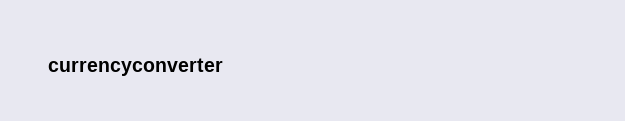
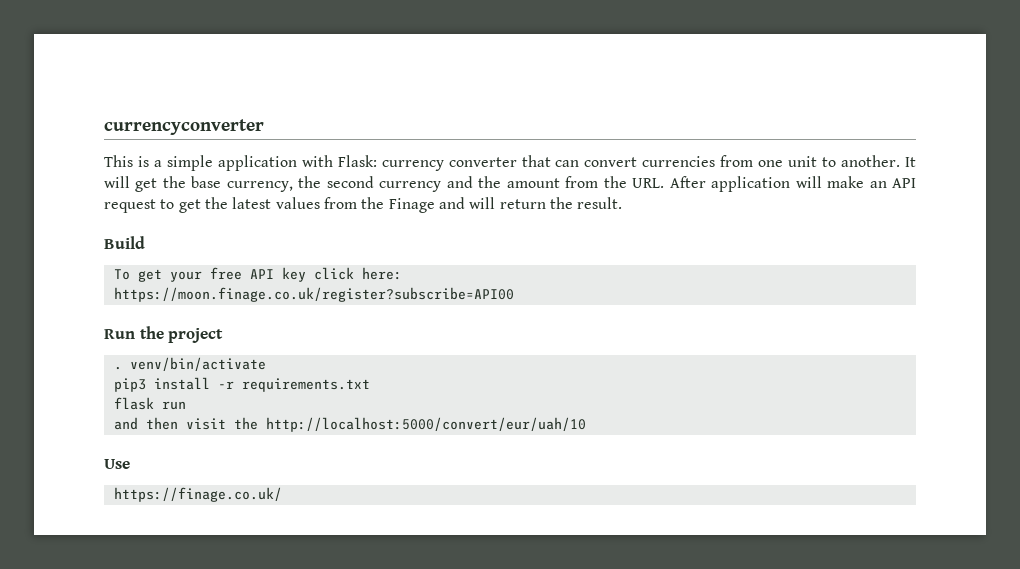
(223, 67) none -> [104,155,917,171] [104,176,917,192] [104,197,623,213] [104,236,145,249] [113,267,402,282] [113,287,514,302] [104,326,224,343] [113,357,266,371] [113,377,370,392] [113,397,186,410] [113,417,586,432] [104,459,130,469] [113,487,282,502] // This is a simple application with Flask: currency converter that can convert currencies from one unit to another. It will get the base currency, the second currency and the amount from the URL. After application will make an API request to get the latest values from the Finage and will return the result. // Build // To get your free API key click here: // https://moon.finage.co.uk/register?subscribe=API00 // Run the project // . venv/bin/activate // pip3 install -r requirements.txt // flask run // and then visit the http://localhost:5000/convert/eur/uah/10 // Use // https://finage.co.uk/

